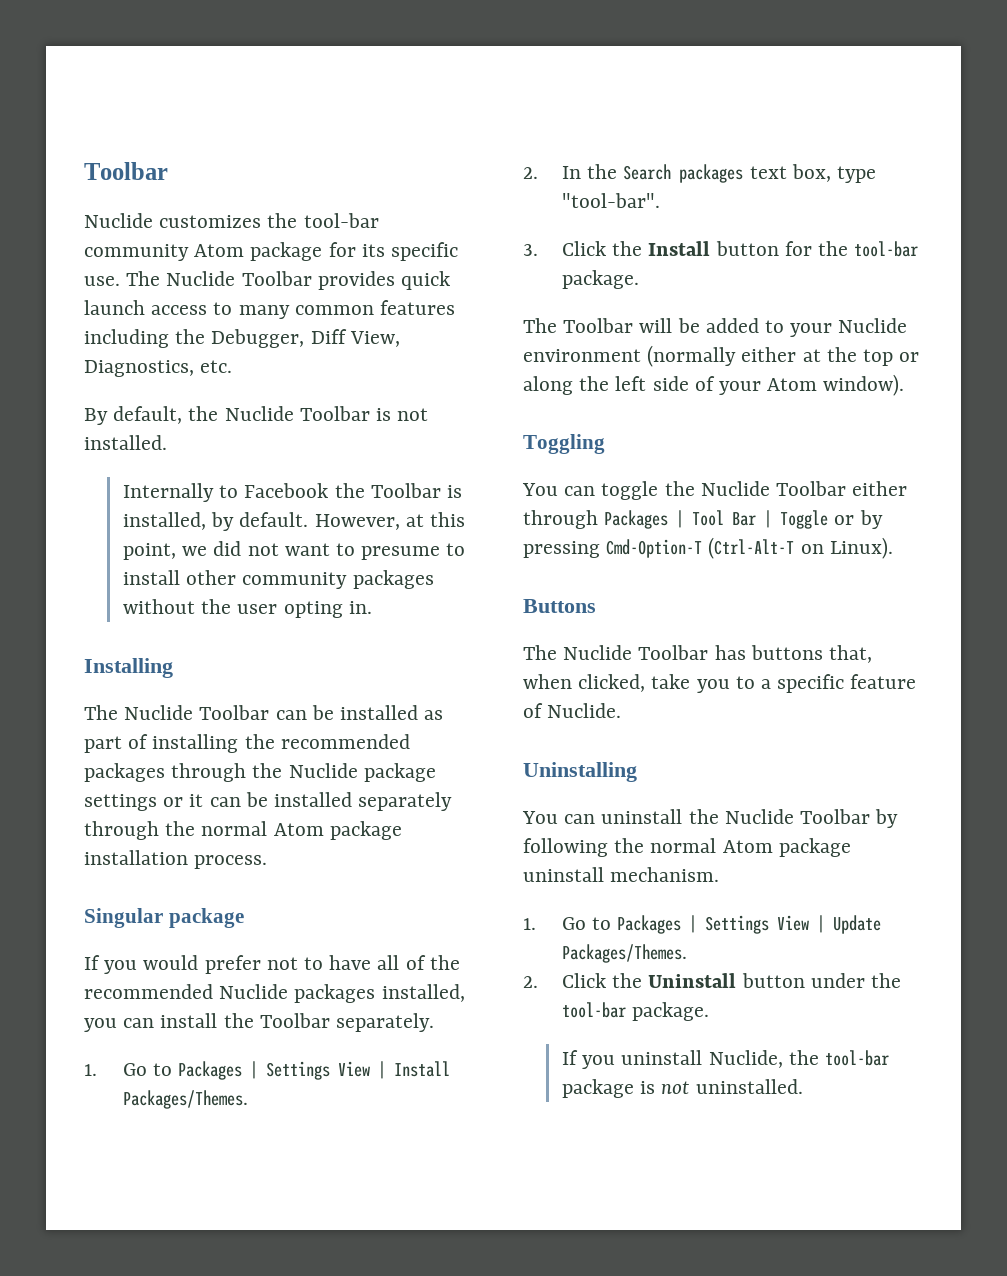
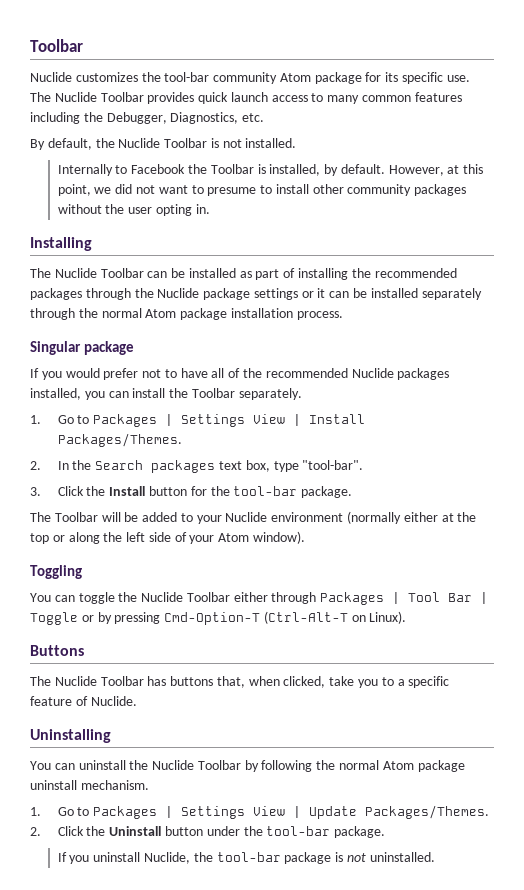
[310,329,400,347] Diff View, -> (167, 118) none

